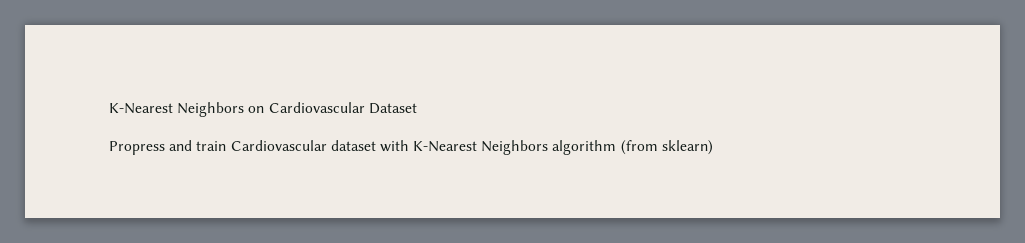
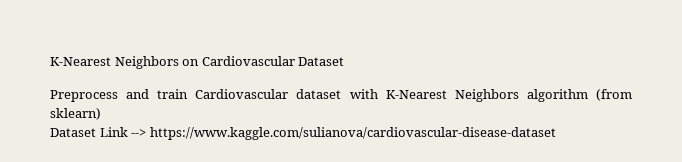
[109,141,165,155] Propress -> [50,90,118,102] Preprocess
(713, 147) none -> [50,127,556,140] // Dataset Link --> https://www.kaggle.com/sulianova/cardiovascular-disease-dataset

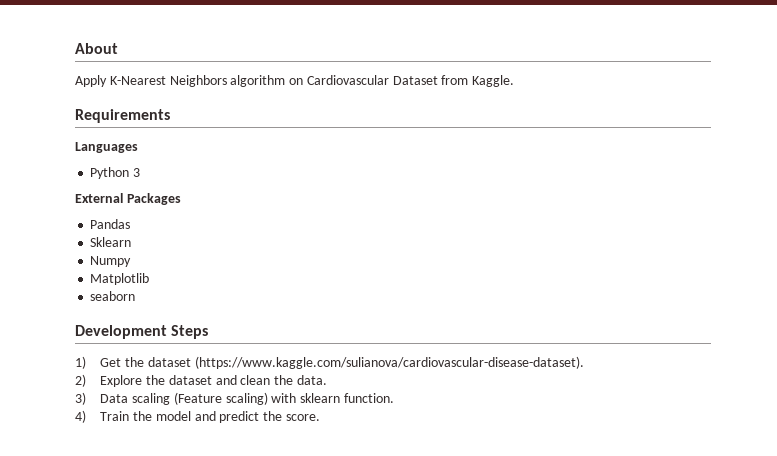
[50,56,179,69] K-Nearest Neighbors -> [75,43,118,54] [75,75,286,87] About // Apply K-Nearest Neighbors algorithm
[50,89,632,102] [50,108,101,120] [50,127,556,140] // Preprocess and train Cardiovascular dataset with K-Nearest Neighbors algorithm (from sklearn) // Dataset Link --> https://www.kaggle.com/sulianova/cardiovascular-disease-dataset -> [441,75,515,87] [75,109,170,123] [75,142,138,153] [90,167,141,179] [75,193,181,205] [90,219,131,229] [90,237,132,247] [90,256,132,267] [90,273,150,285] [90,291,136,301] [75,325,209,339] [75,356,584,369] [75,374,327,387] [75,392,394,405] [75,410,320,423] from Kaggle. // Requirements // Languages // Python 3 // External Packages // Pandas // Sklearn // Numpy // Matplotlib // seaborn // Development Steps // 1) Get the dataset (https://www.kaggle.com/sulianova/cardiovascular-disease-dataset). // 2) Explore the dataset and clean the data. // 3) Data scaling (Feature scaling) with sklearn function. // 4) Train the model and predict the score.

